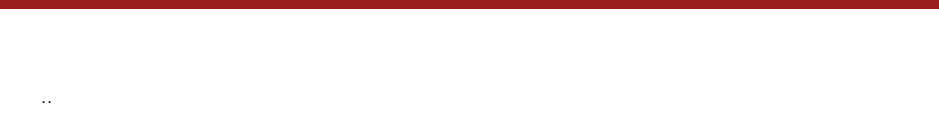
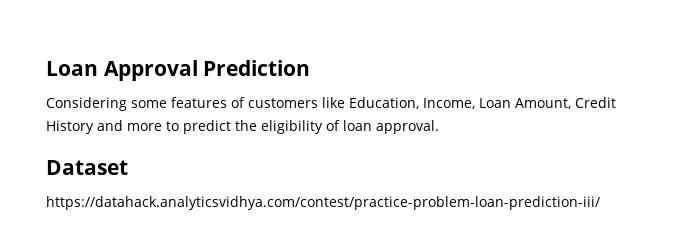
[41,100,53,104] .. -> [46,60,311,81] [46,97,616,111] [46,120,439,134] [46,160,128,175] [46,196,600,210] Loan Approval Prediction // Considering some features of customers like Education, Income, Loan Amount, Credit History and more to predict the eligibility of loan approval. // Dataset // https://datahack.analyticsvidhya.com/contest/practice-problem-loan-prediction-iii/

